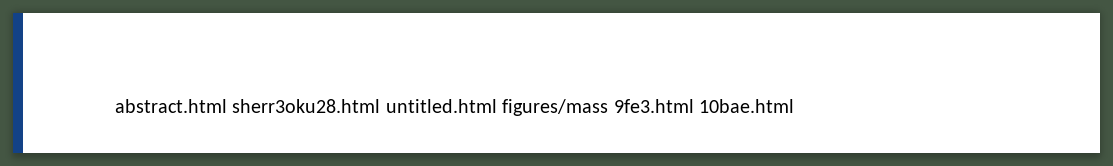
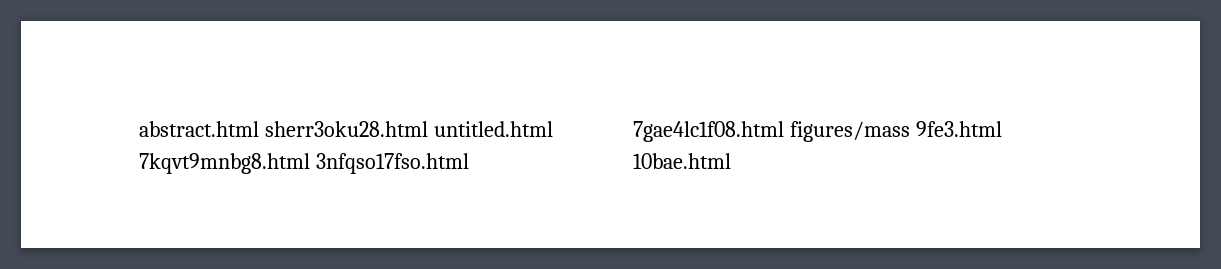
(497, 106) none -> [139,153,469,174] [633,121,784,142] 7kqvt9mnbg8.html 3nfqso17fso.html 7gae4lc1f08.html

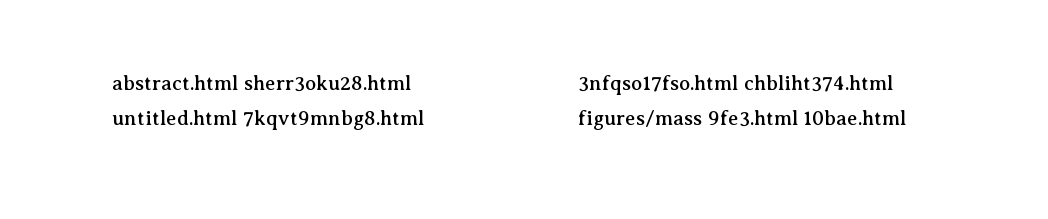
[633,121,784,142] 7gae4lc1f08.html -> [743,75,893,92] chbliht374.html

